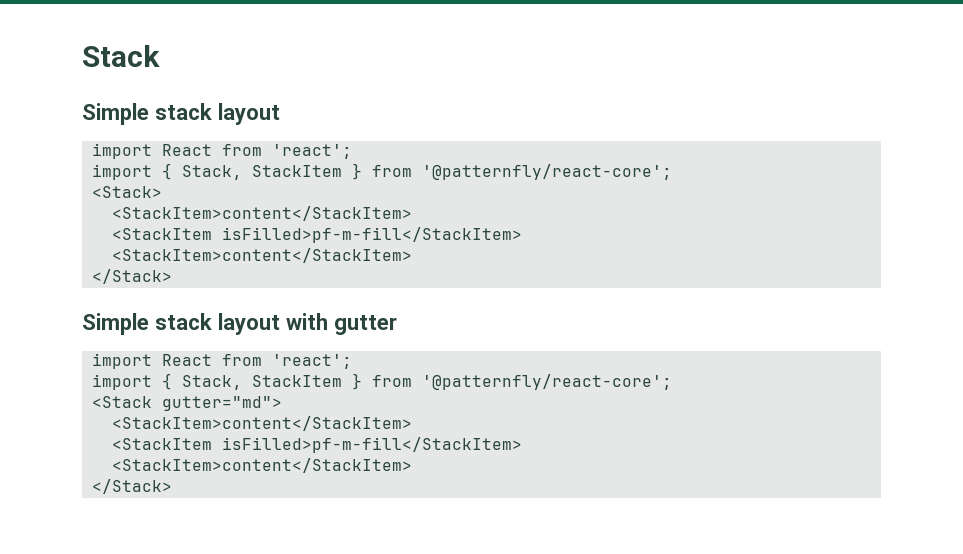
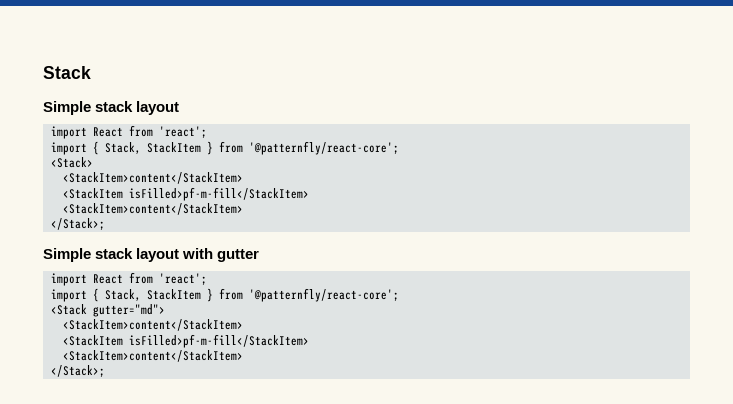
[91,269,172,284] </Stack> -> [50,218,105,230] </Stack>;
[91,479,172,494] </Stack> -> [50,365,105,377] </Stack>;

